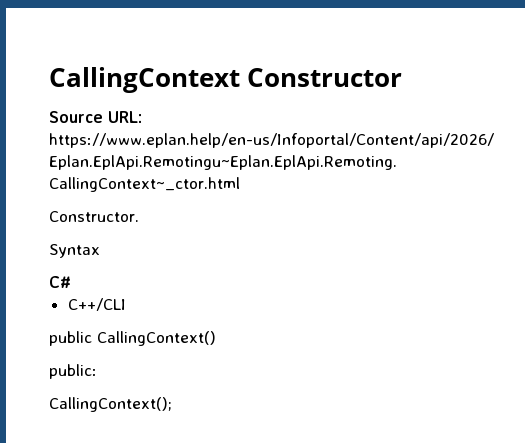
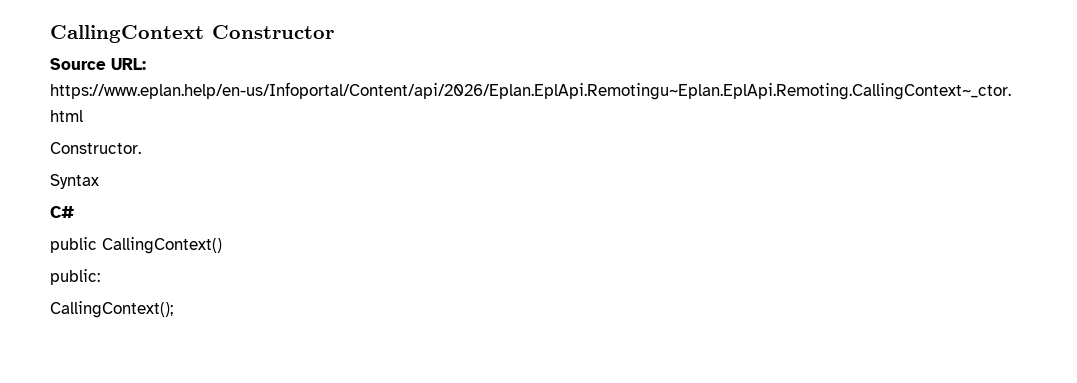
[67,298,126,311] // C++/CLI -> (74, 212) none

